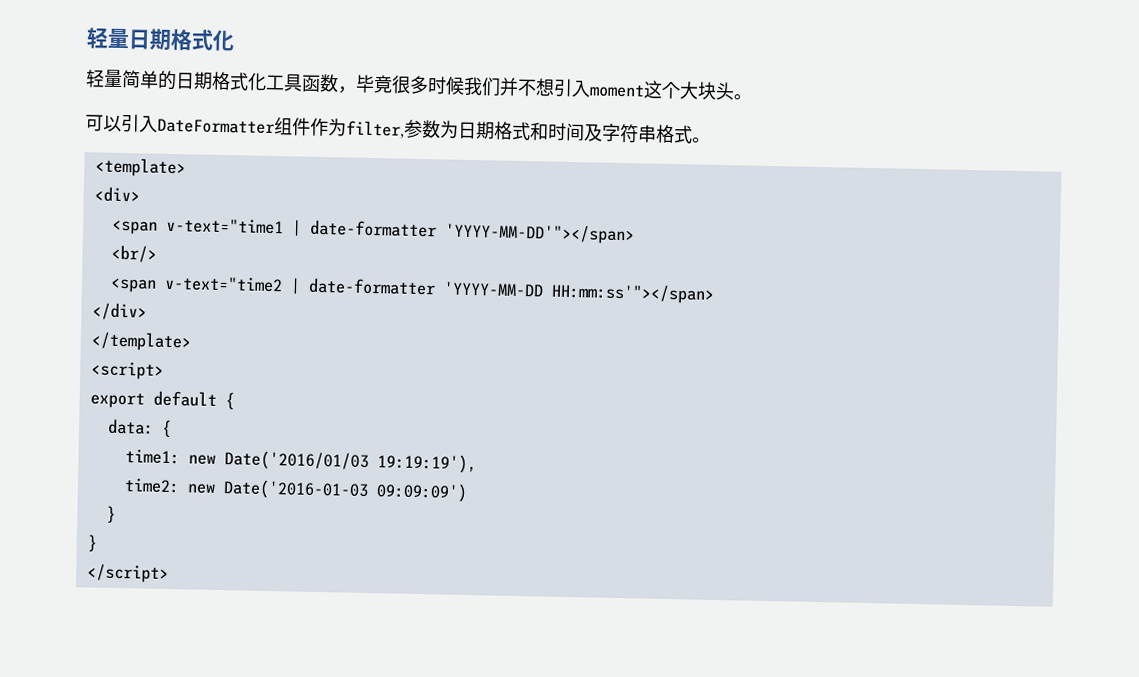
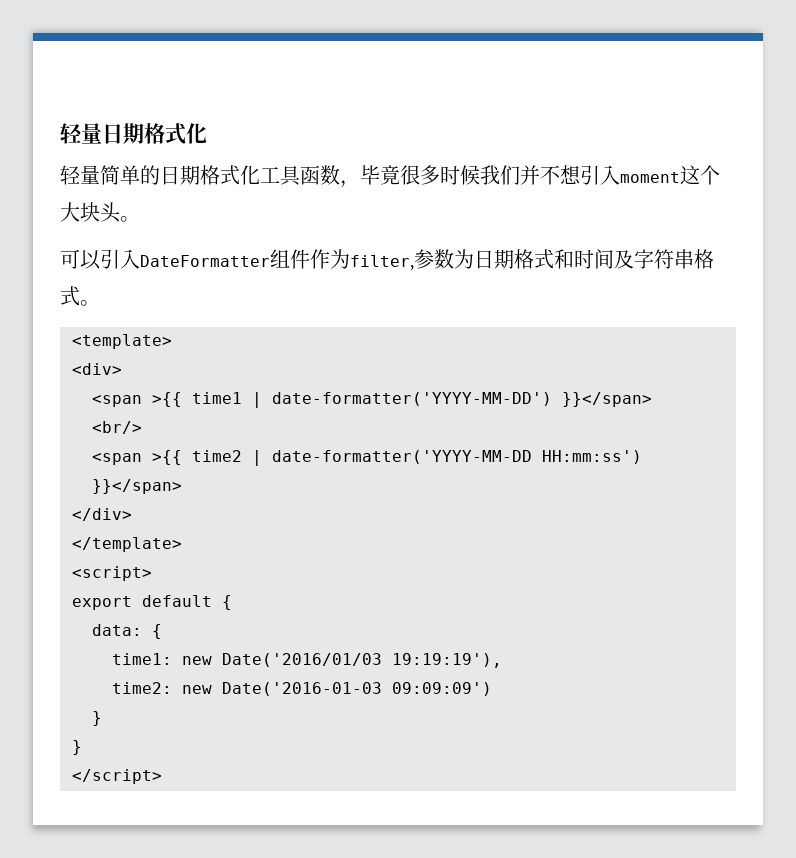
[165,217,635,245] [110,244,157,263] [109,275,715,304] v-text="time1 | date-formatter 'YYYY-MM-DD'"></span> // <br/> // <span v-text="time2 | date-formatter 'YYYY-MM-DD HH:mm:ss'"></span> -> [152,392,652,408] [92,421,142,434] [92,450,642,466] [92,479,182,494] >{{ time1 | date-formatter('YYYY-MM-DD') }}</span> // <br/> // <span >{{ time2 | date-formatter('YYYY-MM-DD HH:mm:ss') }}</span>

